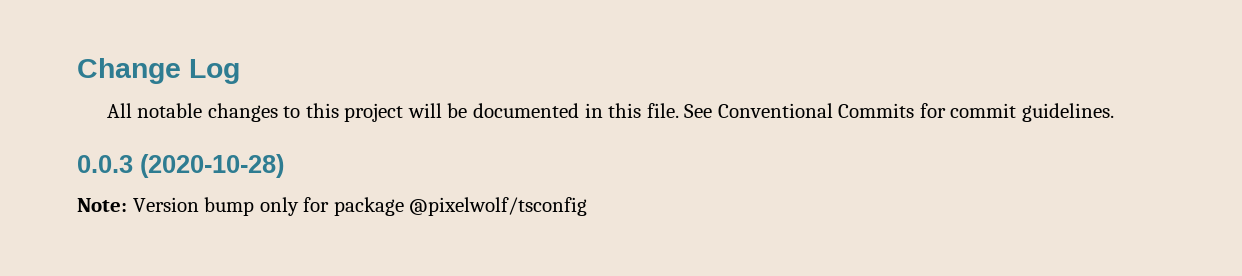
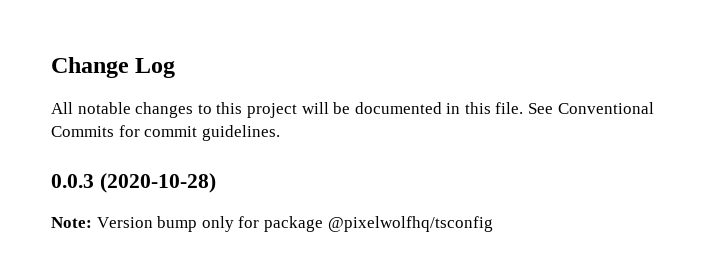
[409,197,588,216] @pixelwolf/tsconfig -> [327,216,493,232] @pixelwolfhq/tsconfig

